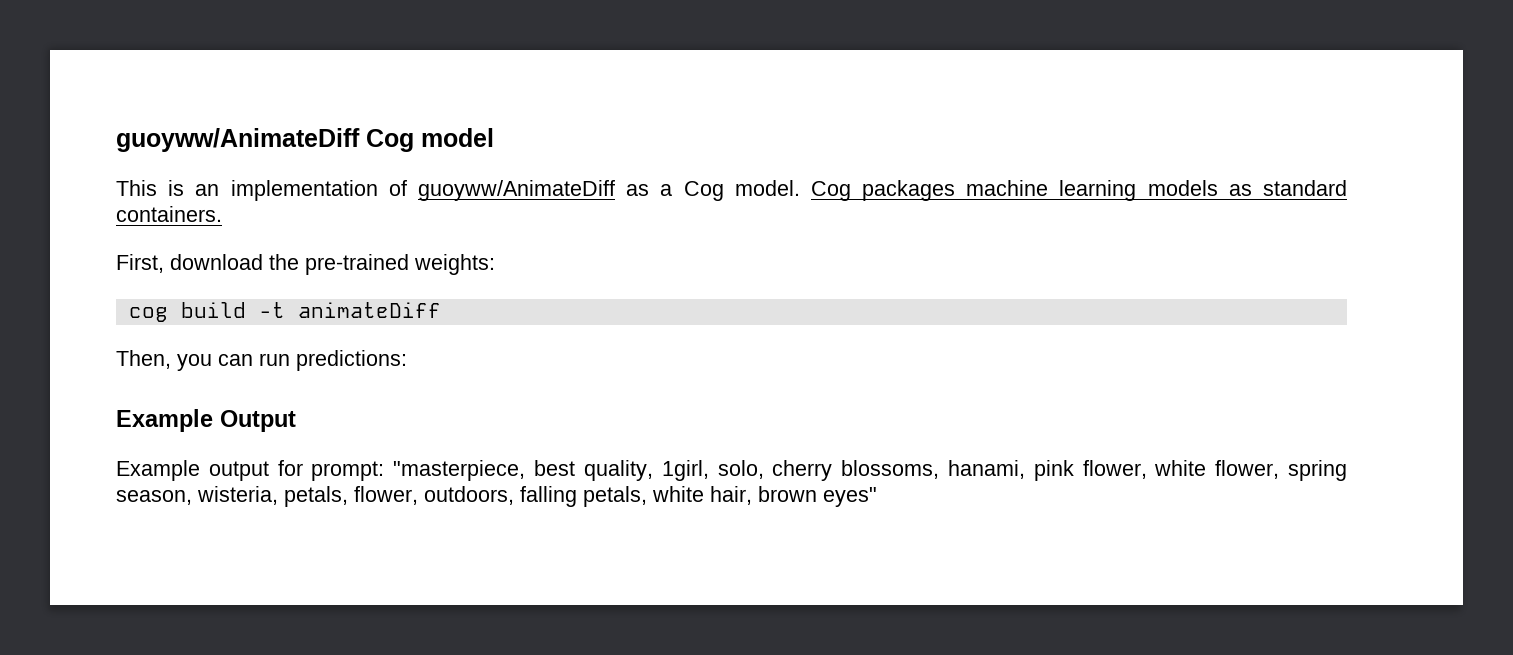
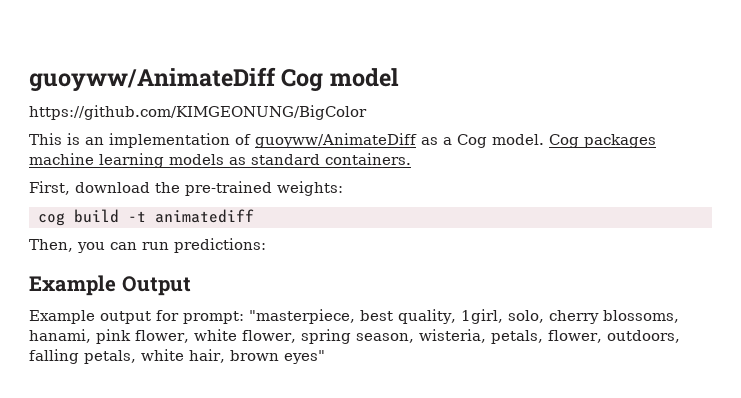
(494, 137) none -> [29,105,367,120] // https://github.com/KIMGEONUNG/BigColor
[297,302,441,318] animateDiff -> [155,209,254,223] animatediff

